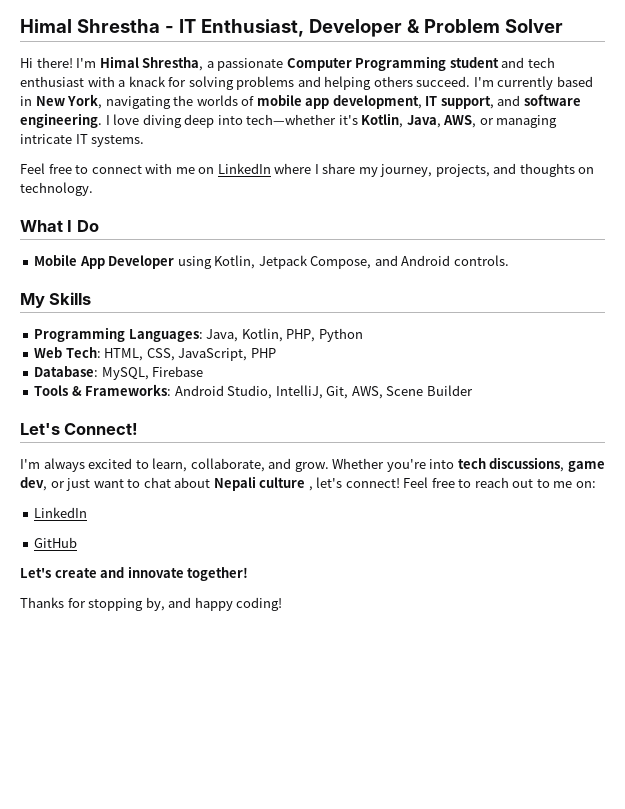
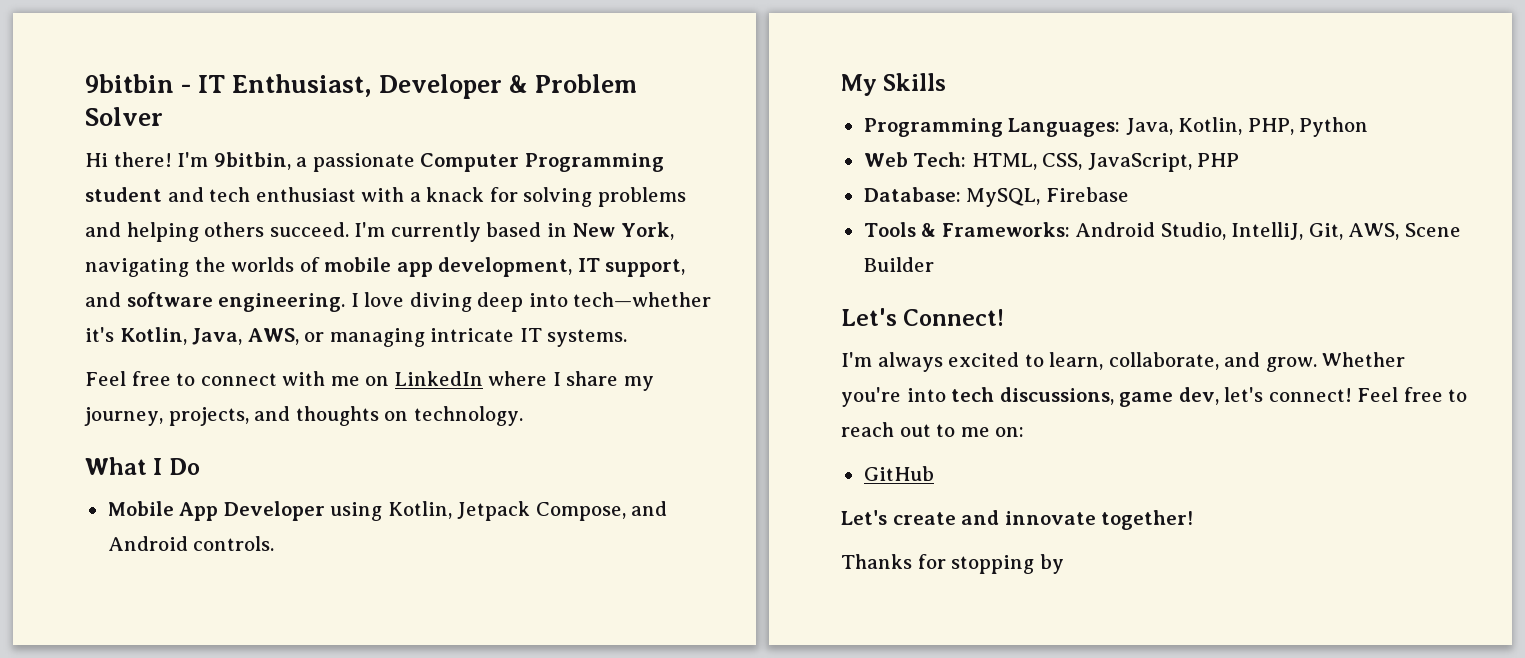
[20,19,160,33] Himal Shrestha -> [85,74,174,93] 9bitbin
[99,56,204,71] Himal Shrestha, -> [213,152,291,170] 9bitbin,
[50,476,313,491] or just want to chat about Nepali culture , -> (1219, 396) none
[34,507,88,518] // LinkedIn -> (1025, 432) none
[145,597,283,611] by, and happy coding! -> [1039,554,1064,574] by

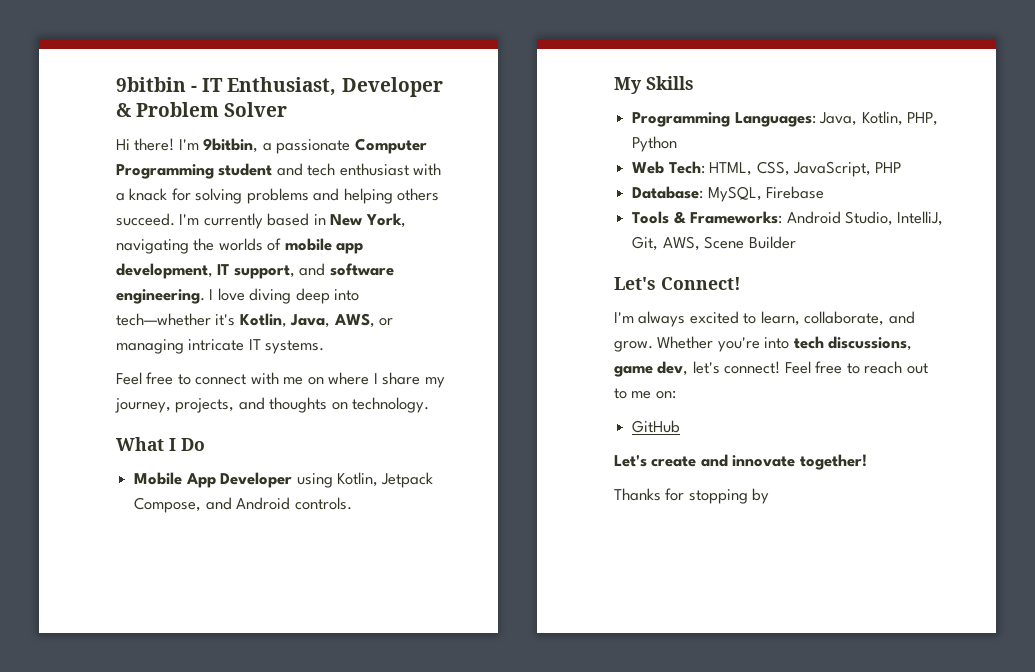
[394,371,483,386] LinkedIn -> (324, 381) none

